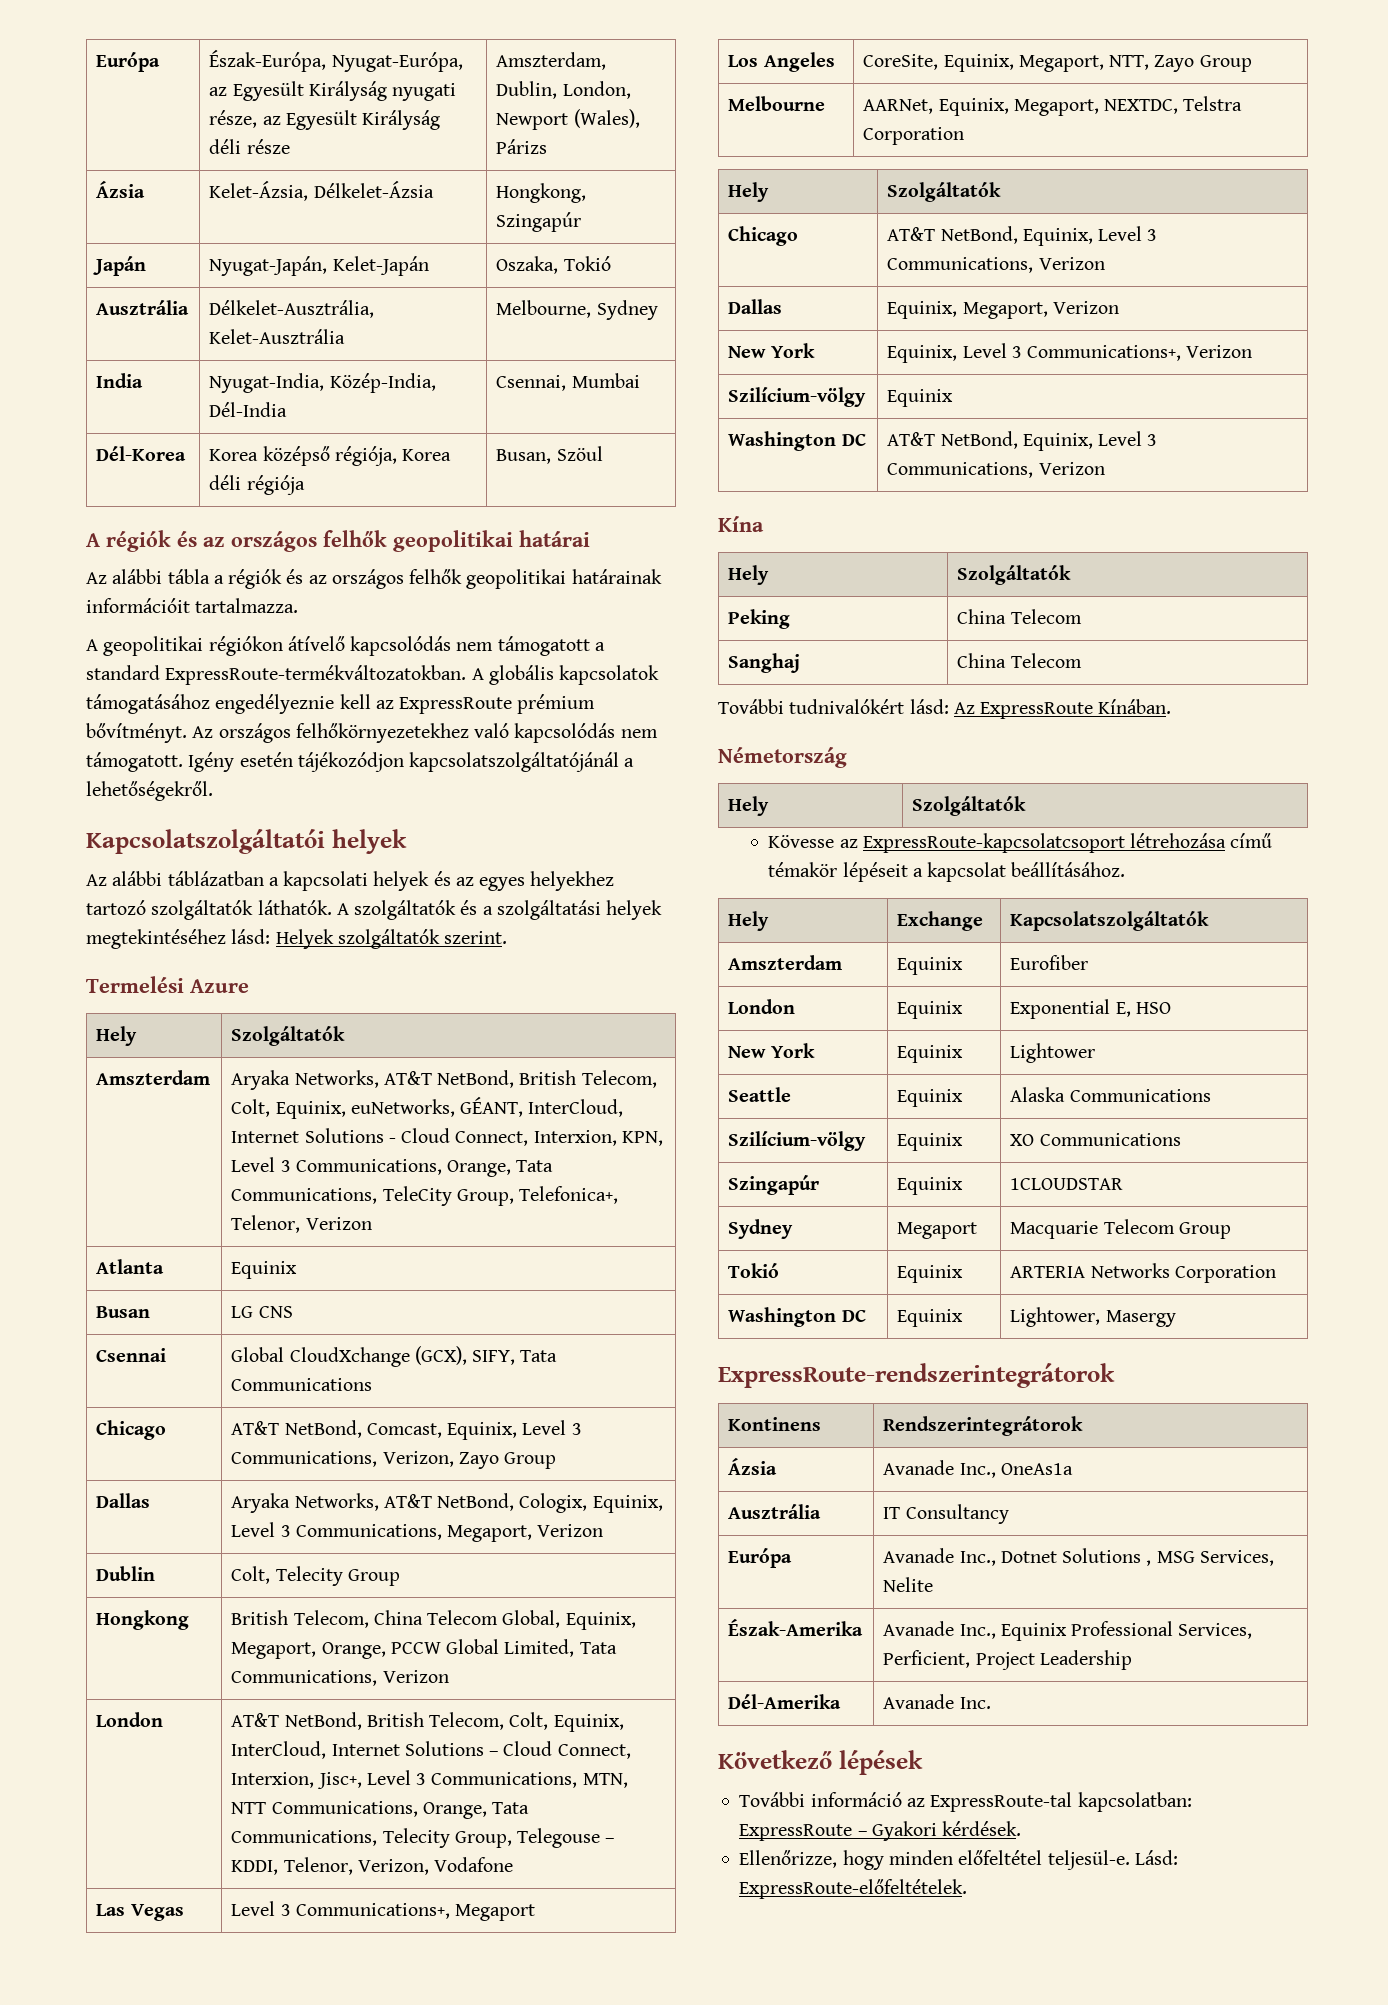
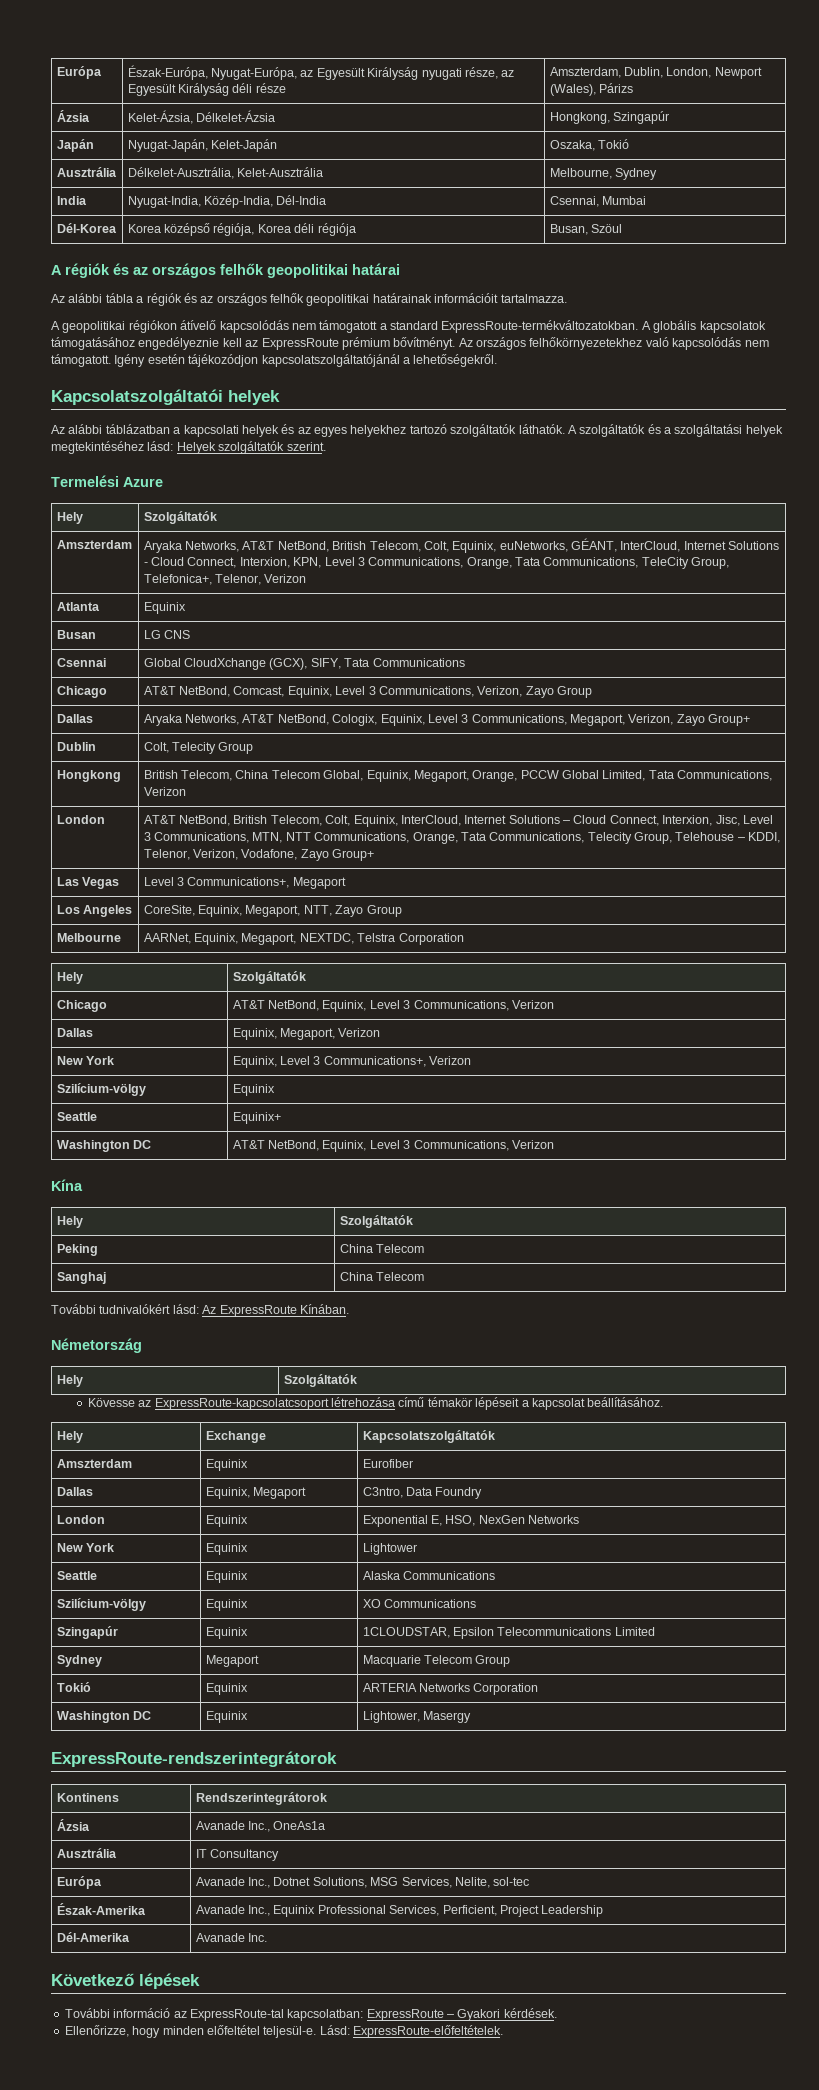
[537,1524,604,1537] Verizon -> [628,714,751,726] Verizon, Zayo Group+
[316,1772,362,1789] Jisc+, -> [715,815,740,826] Jisc,
[517,1828,601,1848] Telegouse -> [675,832,735,841] Telehouse
[434,1857,514,1872] Vodafone -> [241,849,375,861] Vodafone, Zayo Group+
(954, 398) none -> [56,1112,97,1121] [232,1112,281,1124] // Seattle | Equinix+
(1089, 962) none -> [56,1487,93,1496] [205,1487,307,1499] [362,1487,483,1499] // Dallas | Equinix, Megaport | C3ntro, Data Foundry
[1135,1002,1171,1014] HSO -> [445,1515,580,1526] HSO, NexGen Networks
[1010,1178,1124,1190] 1CLOUDSTAR -> [362,1627,655,1639] 1CLOUDSTAR, Epsilon Telecommunications Limited
[1062,1548,1274,1566] [883,1577,934,1592] Solutions , MSG Services, Nelite -> [312,1877,530,1888] Solutions, MSG Services, Nelite, sol-tec

